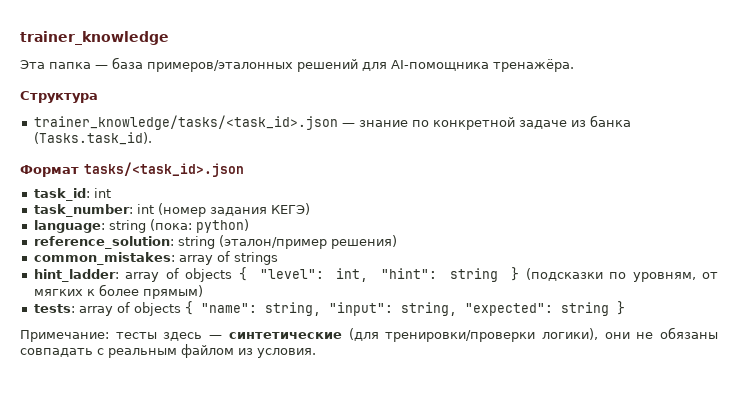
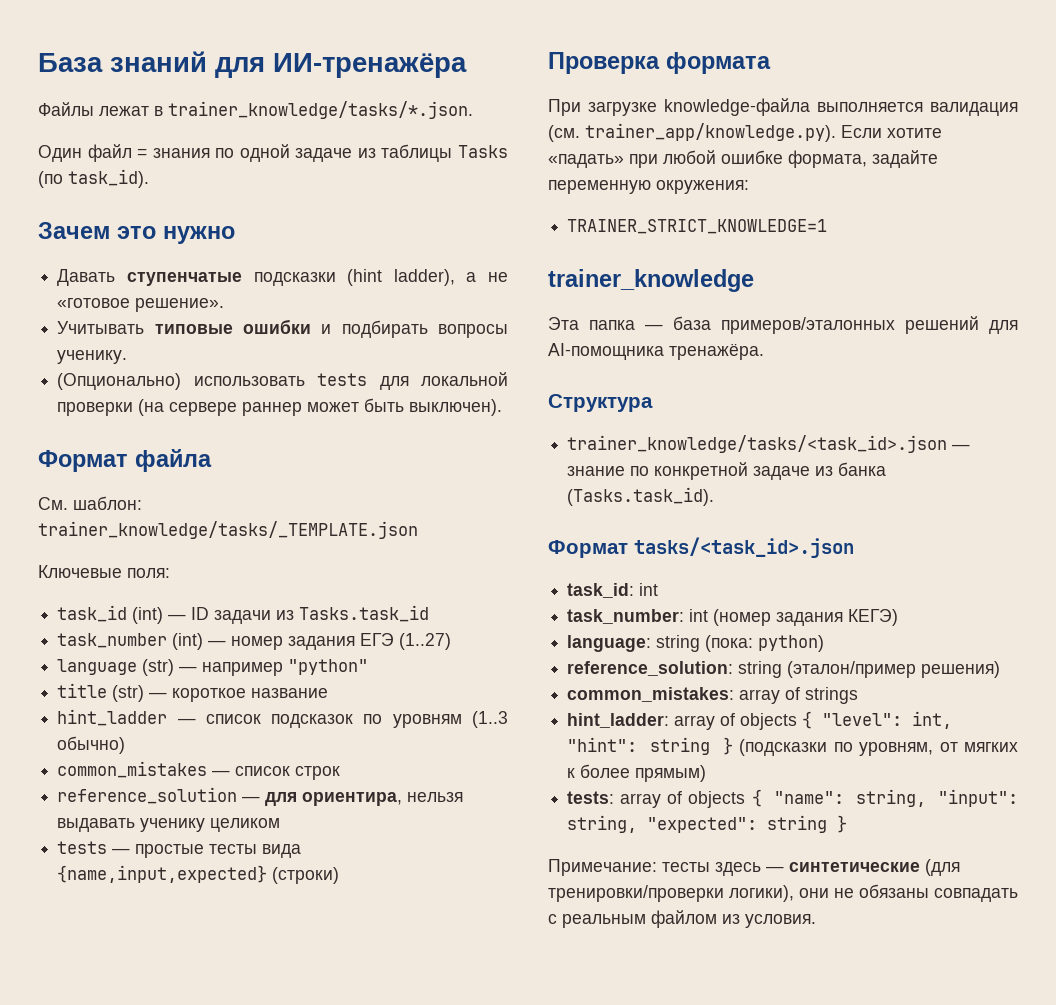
(20, 38) none -> [38,51,467,78] [38,101,473,119] [38,144,508,162] [38,169,149,188] [38,222,235,244] [57,269,508,286] [57,298,225,312] [57,319,509,338] [57,350,128,364] [57,372,508,390] [57,398,503,416] [38,449,212,472] [38,496,142,510] [38,521,418,539] [38,565,170,578] [57,605,430,624] [57,633,452,650] [57,659,369,676] [57,683,329,702] [57,709,509,728] [57,736,126,754] [57,761,341,780] [57,787,464,806] [57,818,281,832] [57,841,302,858] [57,865,340,884] [548,52,771,74] [548,98,1018,116] [548,123,942,142] [548,150,938,168] [548,180,749,194] [567,219,828,234] База знаний для ИИ‑тренажёра // Файлы лежат в trainer_knowledge/tasks/*.json. // Один файл = знания по одной задаче из таблицы Tasks (по task_id). // Зачем это нужно // Давать ступенчатые подсказки (hint ladder), а не «готовое решение». // Учитывать типовые ошибки и подбирать вопросы ученику. // (Опционально) использовать tests для локальной проверки (на сервере раннер может быть выключен). // Формат файла // См. шаблон: trainer_knowledge/tasks/_TEMPLATE.json // Ключевые поля: // task_id (int) — ID задачи из Tasks.task_id // task_number (int) — номер задания ЕГЭ (1..27) // language (str) — например "python" // title (str) — короткое название // hint_ladder — список подсказок по уровням (1..3 обычно) // common_mistakes — список строк // reference_solution — для ориентира, нельзя выдавать ученику целиком // tests — простые тесты вида {name,input,expected} (строки) // Проверка формата // При загрузке knowledge‑файла выполняется валидация (см. trainer_app/knowledge.py). Если хотите «падать» при любой ошибке формата, задайте переменную окружения: // TRAINER_STRICT_KNOWLEDGE=1 //

